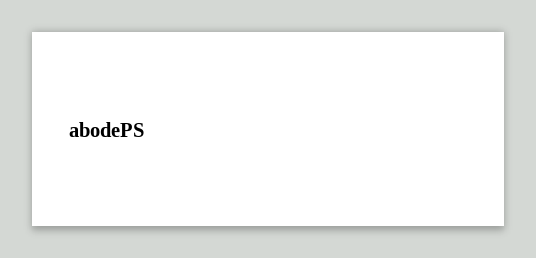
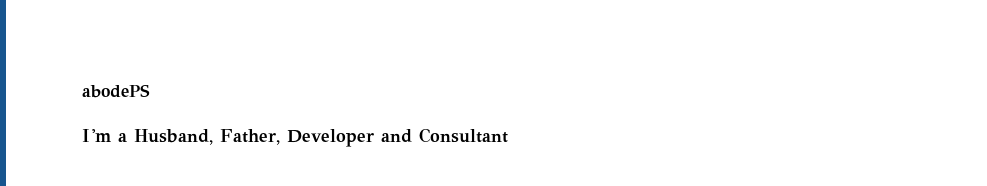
(144, 129) none -> [82,128,508,147] // I'm a Husband, Father, Developer and Consultant

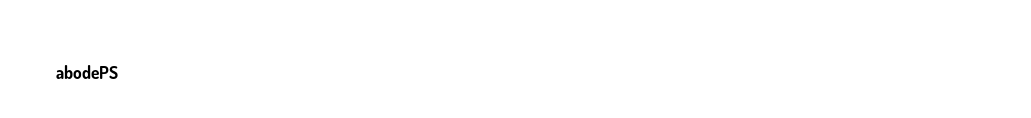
[82,128,508,147] // I'm a Husband, Father, Developer and Consultant -> (118, 72) none

